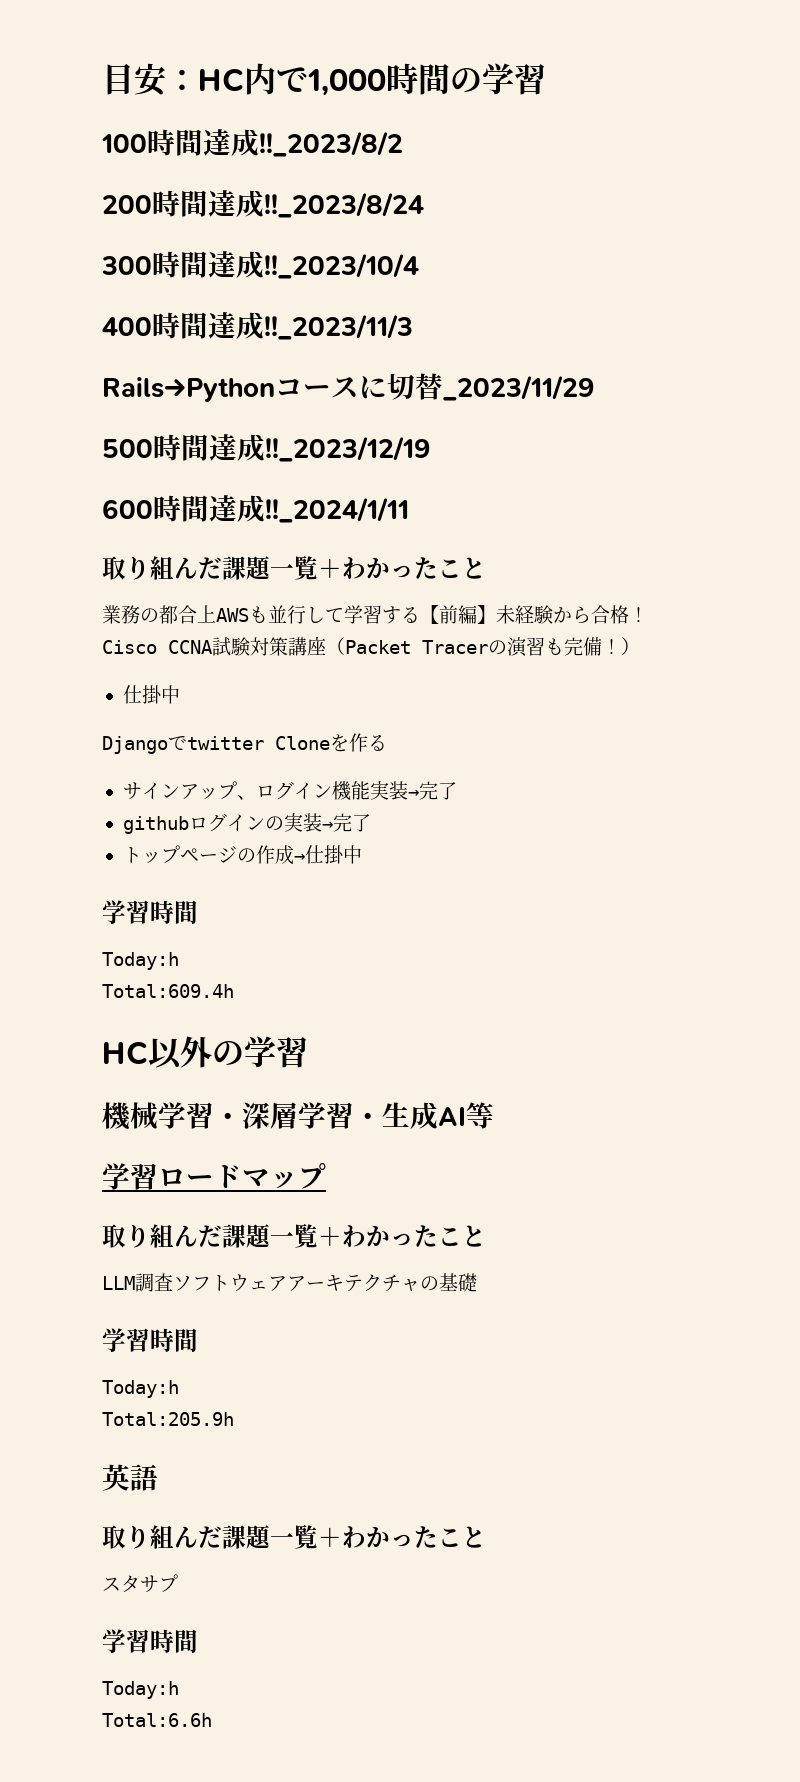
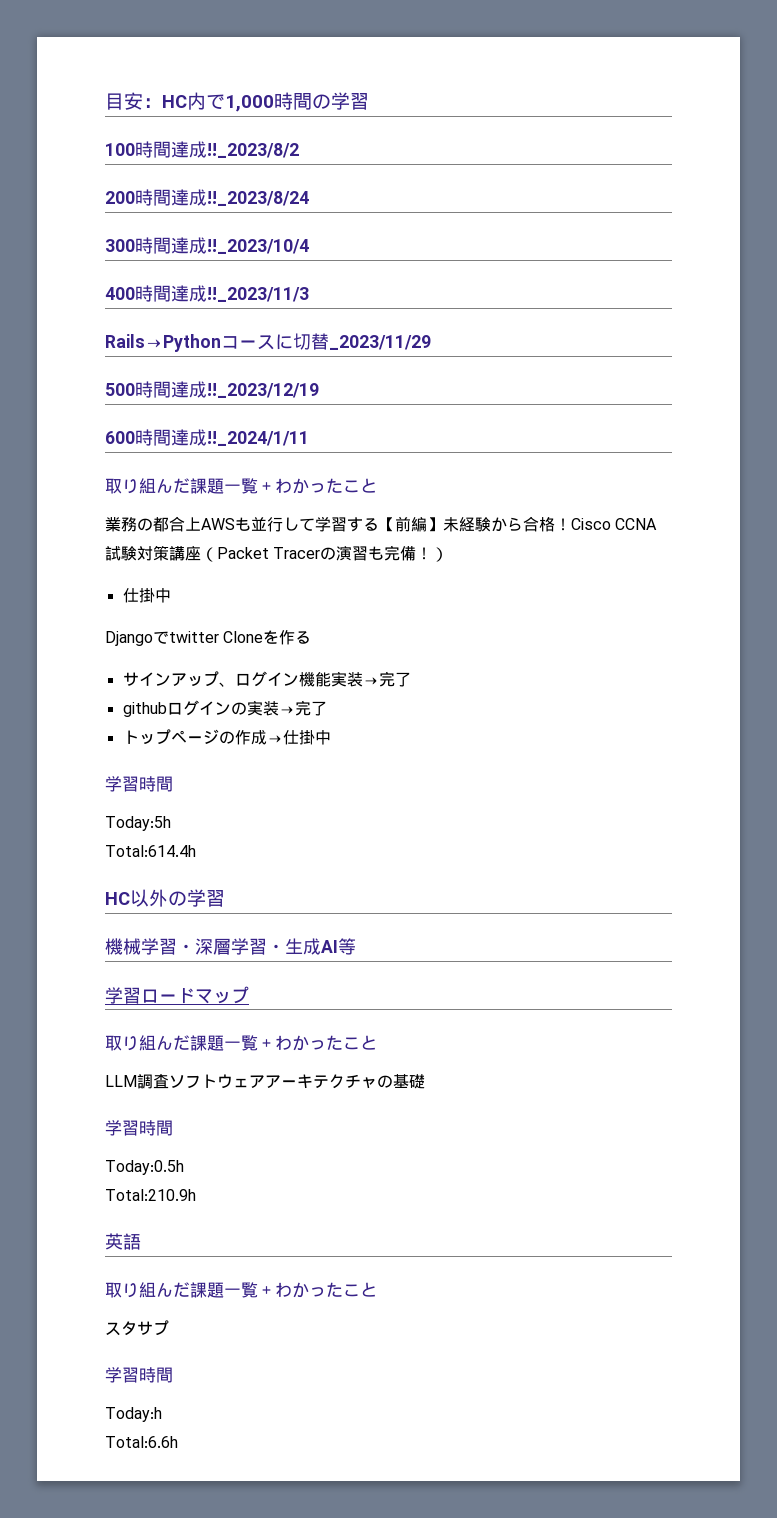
[102,952,179,970] [102,984,234,998] Today:h // Total:609.4h -> [105,816,171,831] [105,845,196,857] Today:5h // Total:614.4h
[102,1380,179,1398] [102,1412,234,1426] Today:h // Total:205.9h -> [105,1160,184,1175] [105,1189,196,1201] Today:0.5h // Total:210.9h

